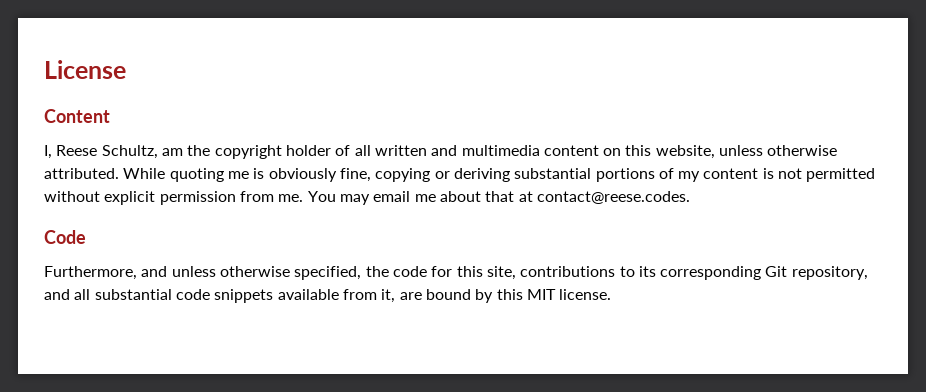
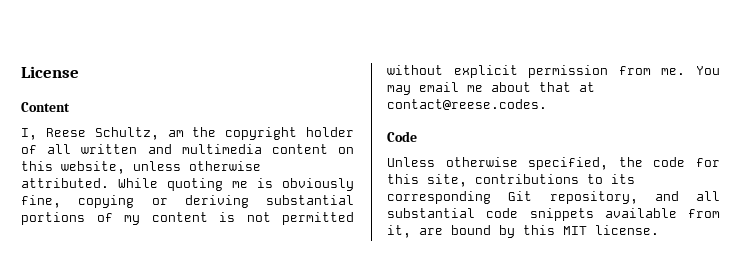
[44,266,216,280] Furthermore, and unless -> [387,157,435,167] Unless

